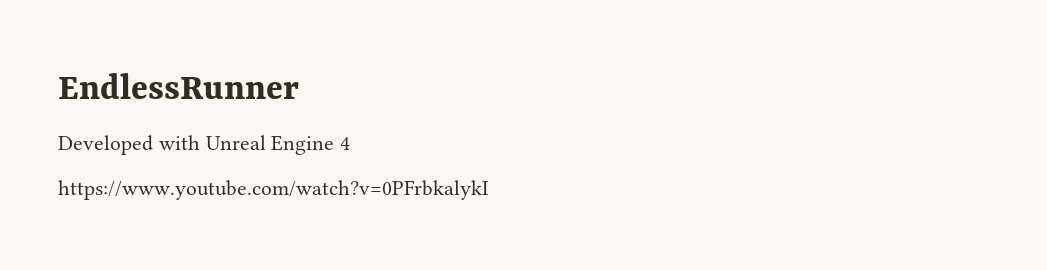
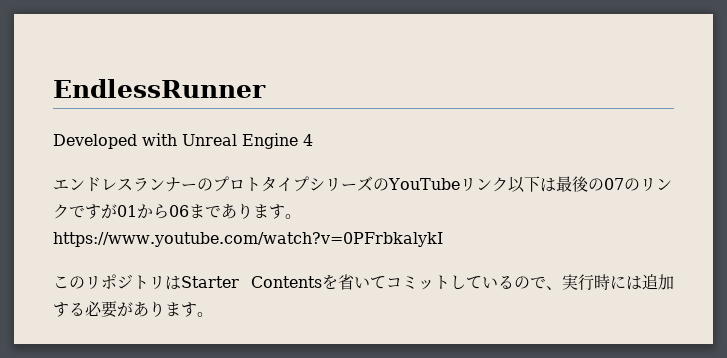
[58,180,489,200] https://www.youtube.com/watch?v=0PFrbkalykI -> [53,176,672,193] [53,203,301,219] [53,232,443,247] [53,274,674,291] [53,301,213,318] エンドレスランナーのプロトタイプシリーズのYouTubeリンク以下は最後の07のリンクですが01から06まであります。https://www.youtube.com/watch?v=0PFrbkalykI // このリポジトリはStarter Contentsを省いてコミットしているので、実行時には追加する必要があります。

